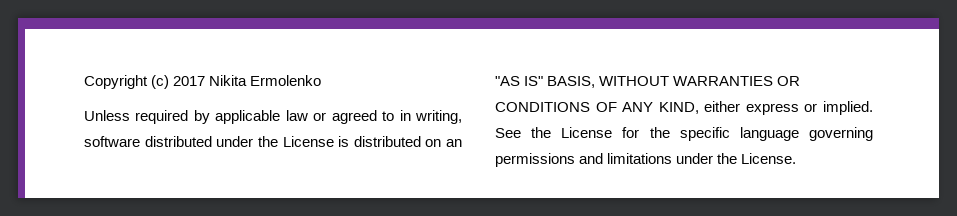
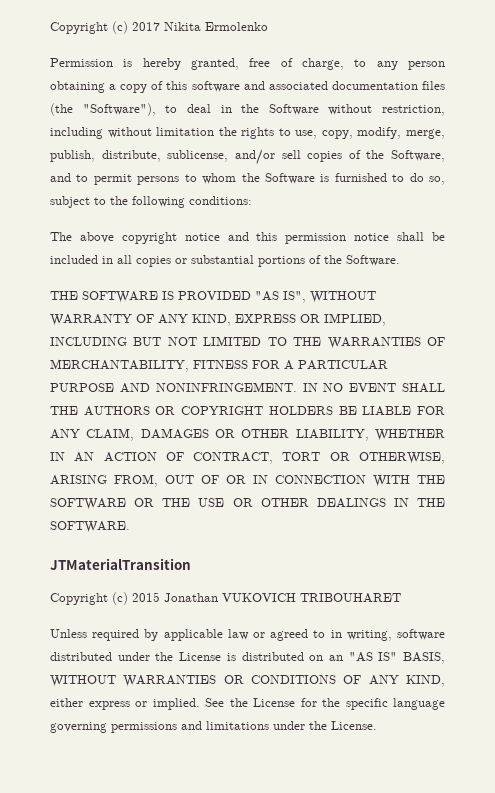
(322, 80) none -> [50,58,445,70] [50,81,445,93] [50,103,445,116] [50,127,445,139] [50,149,445,165] [50,173,446,185] [50,196,252,208] [50,232,446,244] [50,255,400,267] [50,291,376,303] [50,313,386,326] [50,336,445,349] [50,359,388,372] [50,382,445,393] [50,406,446,416] [50,428,446,441] [50,452,445,464] [50,474,445,487] [50,498,445,510] [50,521,130,533] [50,558,191,570] [50,592,401,605] // Permission is hereby granted, free of charge, to any person obtaining a copy of this software and associated documentation files (the "Software"), to deal in the Software without restriction, including without limitation the rights to use, copy, modify, merge, publish, distribute, sublicense, and/or sell copies of the Software, and to permit persons to whom the Software is furnished to do so, subject to the following conditions: // The above copyright notice and this permission notice shall be included in all copies or substantial portions of the Software. // THE SOFTWARE IS PROVIDED "AS IS", WITHOUT WARRANTY OF ANY KIND, EXPRESS OR IMPLIED, INCLUDING BUT NOT LIMITED TO THE WARRANTIES OF MERCHANTABILITY, FITNESS FOR A PARTICULAR PURPOSE AND NONINFRINGEMENT. IN NO EVENT SHALL THE AUTHORS OR COPYRIGHT HOLDERS BE LIABLE FOR ANY CLAIM, DAMAGES OR OTHER LIABILITY, WHETHER IN AN ACTION OF CONTRACT, TORT OR OTHERWISE, ARISING FROM, OUT OF OR IN CONNECTION WITH THE SOFTWARE OR THE USE OR OTHER DEALINGS IN THE SOFTWARE. // JTMaterialTransition // Copyright (c) 2015 Jonathan VUKOVICH TRIBOUHARET

